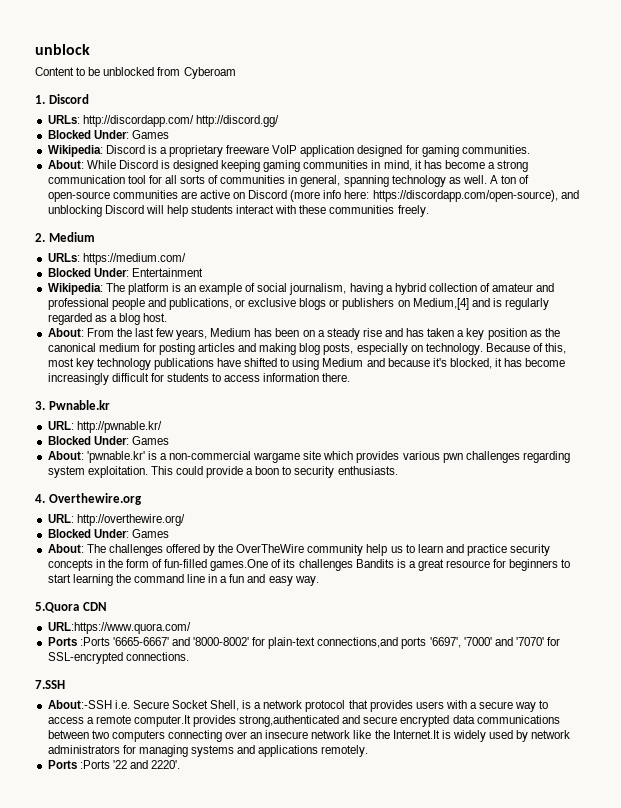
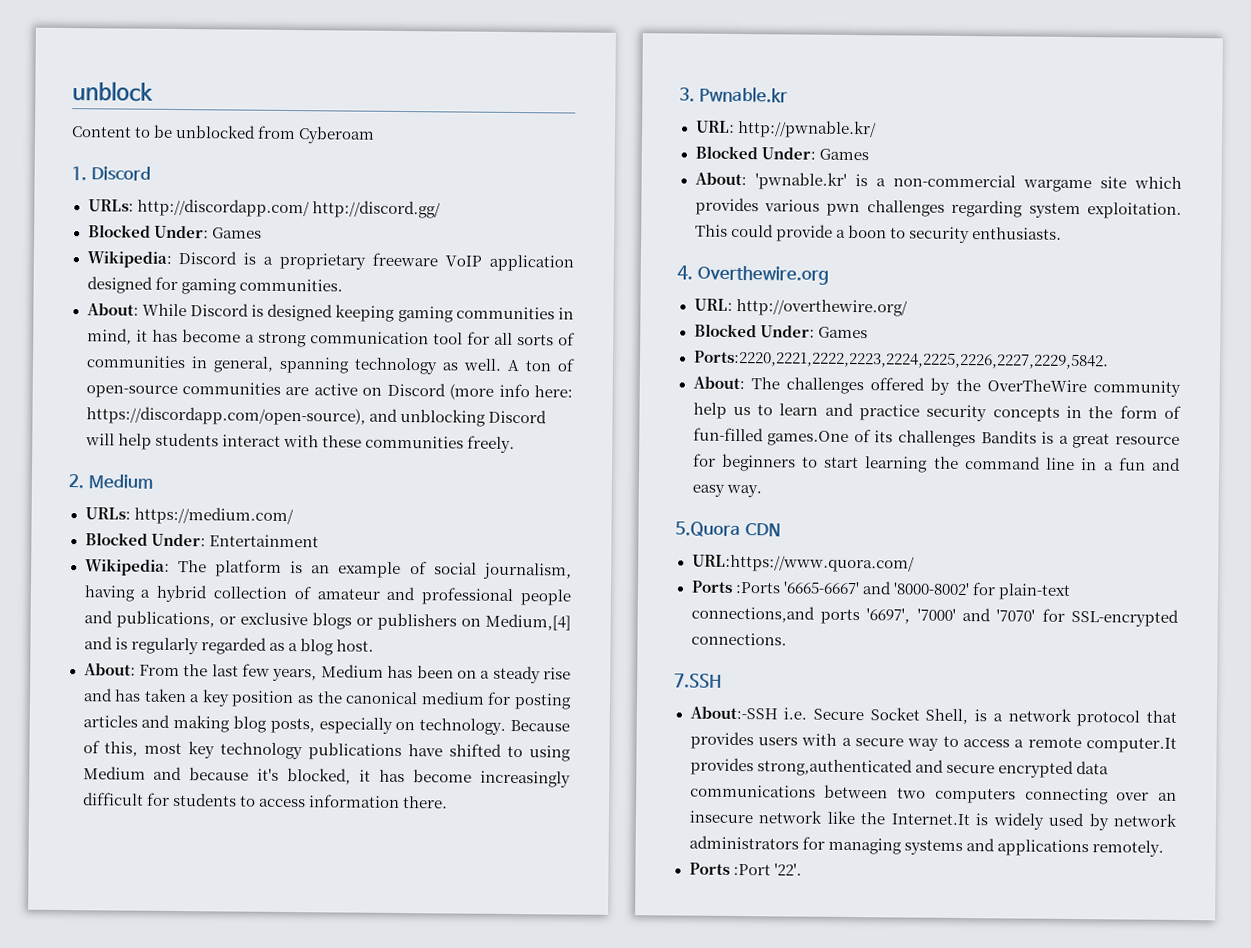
(169, 533) none -> [692,350,1109,370] // Ports:2220,2221,2222,2223,2224,2225,2226,2227,2229,5842.
[79,760,181,769] :Ports '22 and 2220'. -> [732,863,802,876] :Port '22'.

